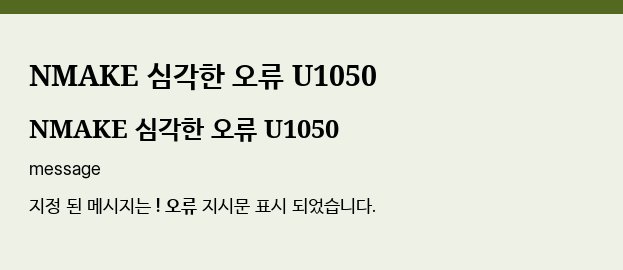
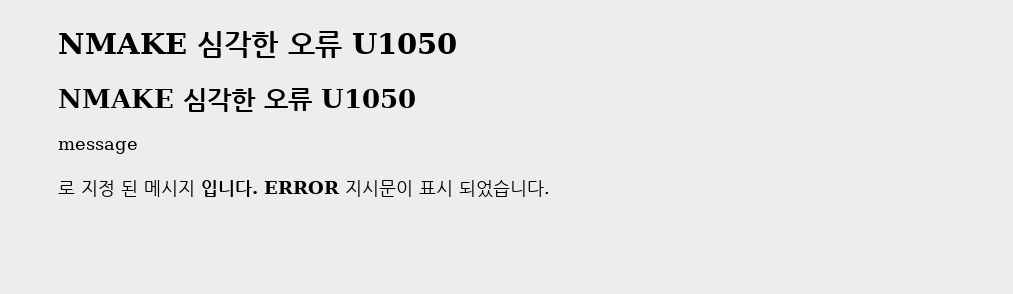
(101, 172) none -> [58,181,75,194] 로
[87,198,250,215] 메시지는 ! 오류 지시문 -> [144,180,413,197] 메시지 입니다. ERROR 지시문이

